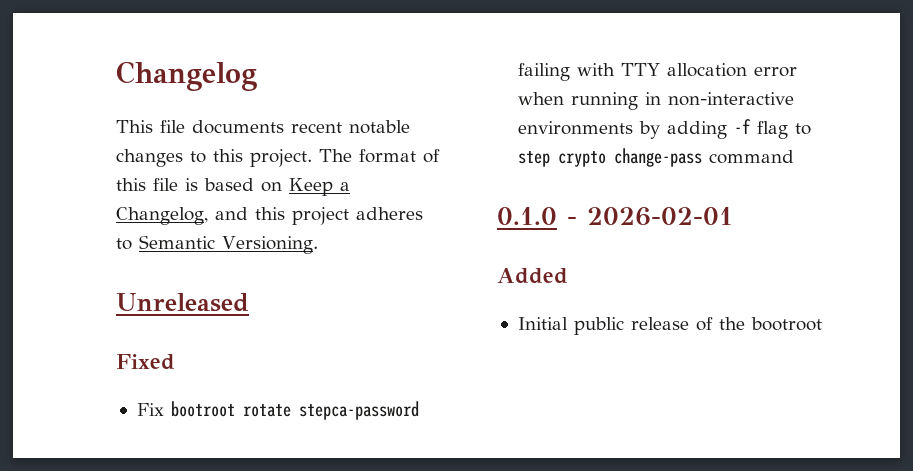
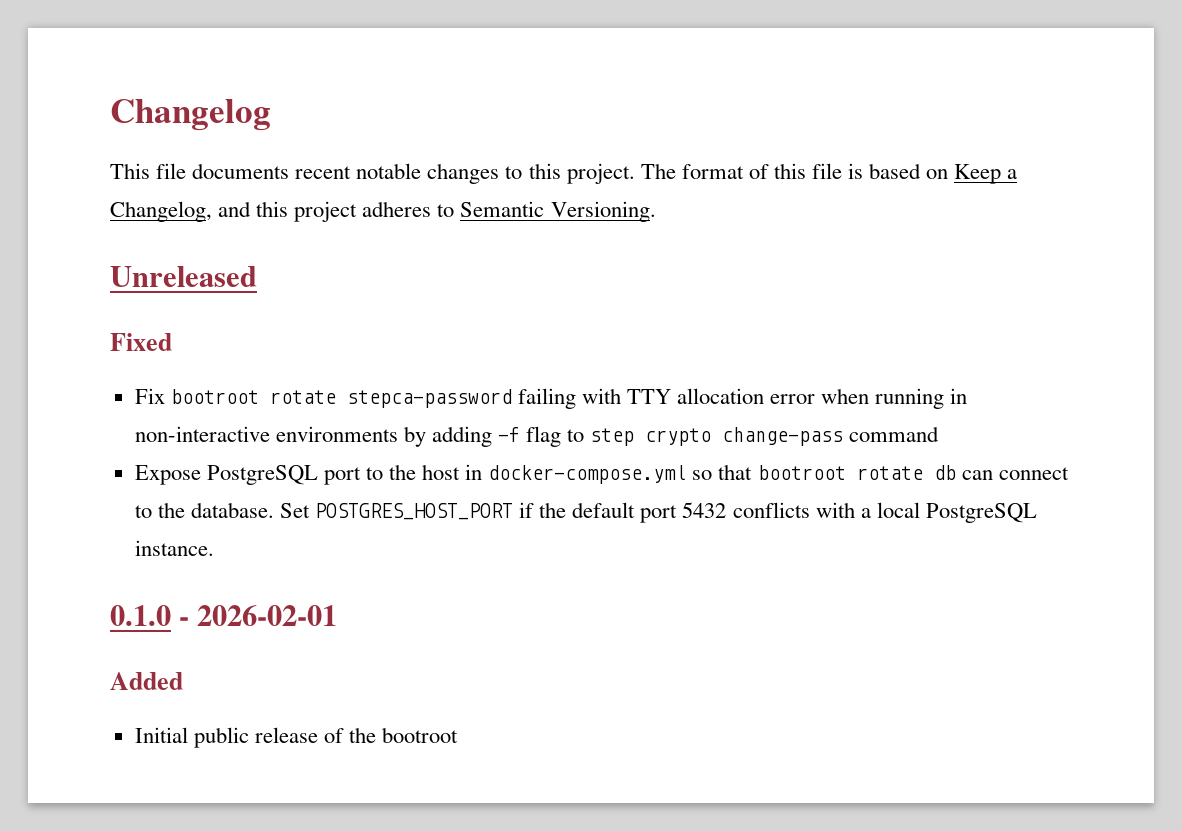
(794, 157) none -> [134,464,1069,485] [134,502,1037,523] [134,540,214,556] // Expose PostgreSQL port to the host in docker-compose.yml so that bootroot rotate db can connect to the database. Set POSTGRES_HOST_PORT if the default port 5432 conflicts with a local PostgreSQL instance.

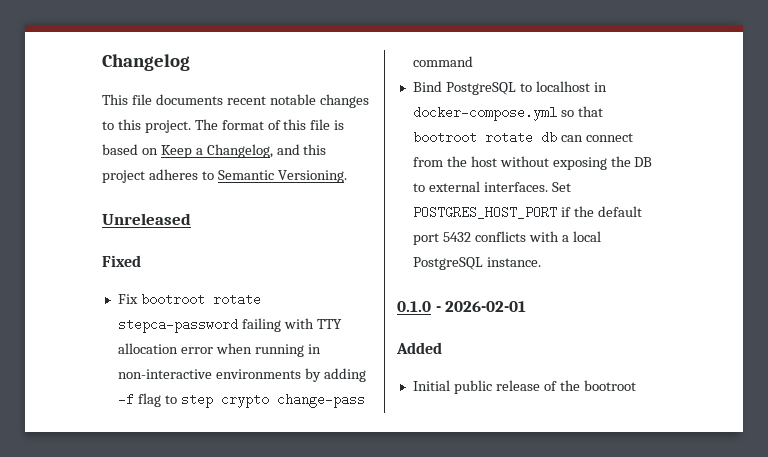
[134,464,461,485] Expose PostgreSQL port to the host -> [412,81,590,95] Bind PostgreSQL to localhost
[134,502,274,518] to the database. -> [412,156,653,170] [412,181,548,192] from the host without exposing the DB to external interfaces.

